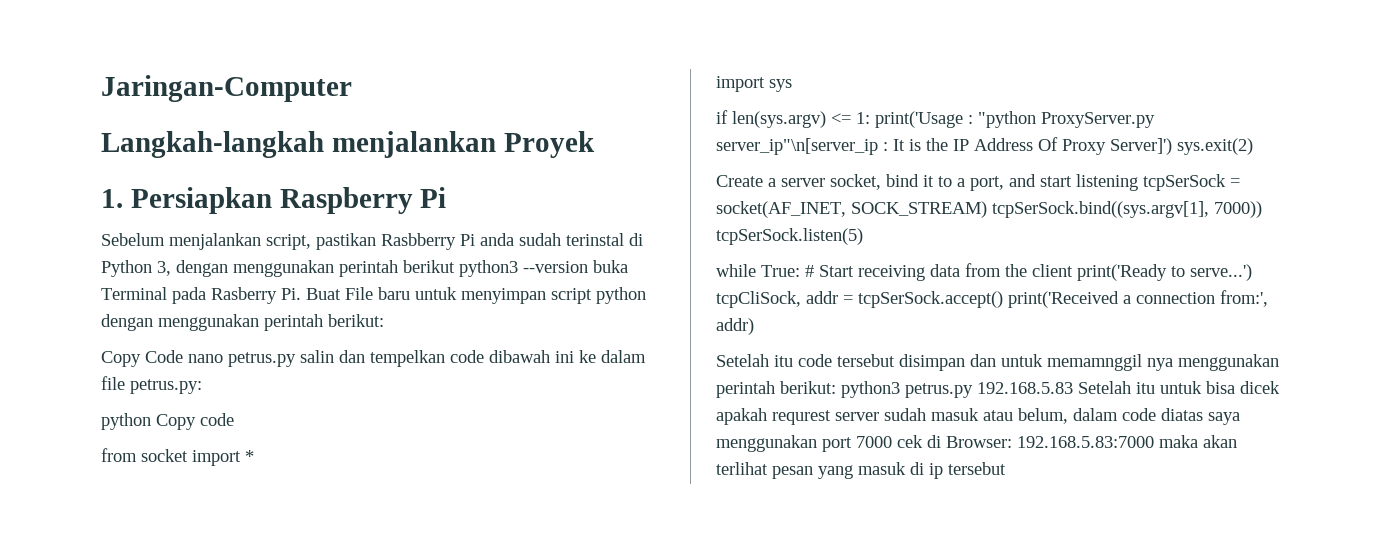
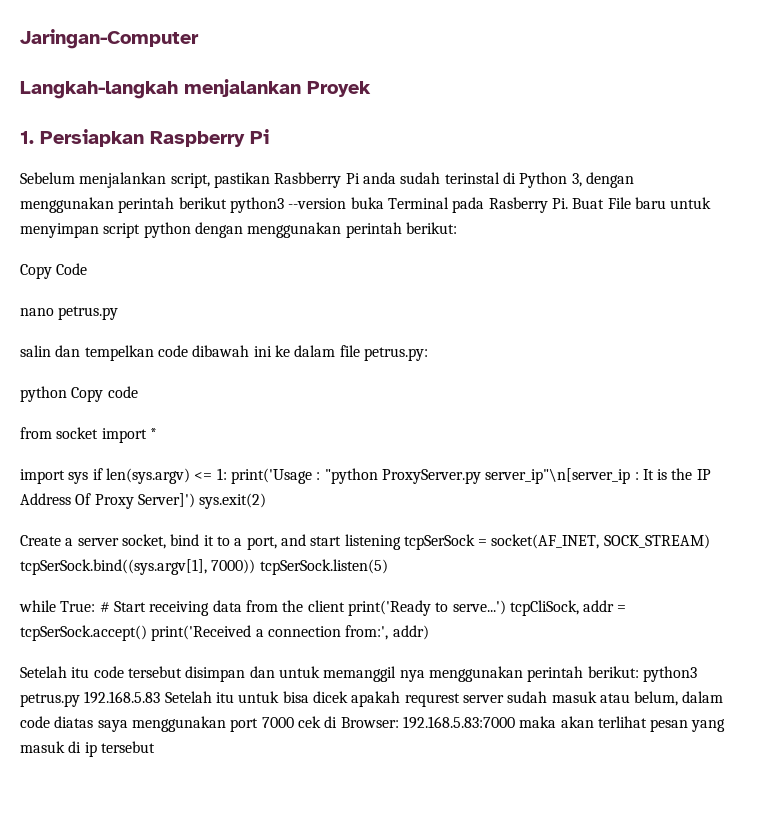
(183, 356) none -> (88, 269) //
(296, 359) none -> (119, 313) //
(792, 85) // -> (89, 478) none
[1047,354,1142,371] memamnggil -> [323,666,397,682] memanggil

